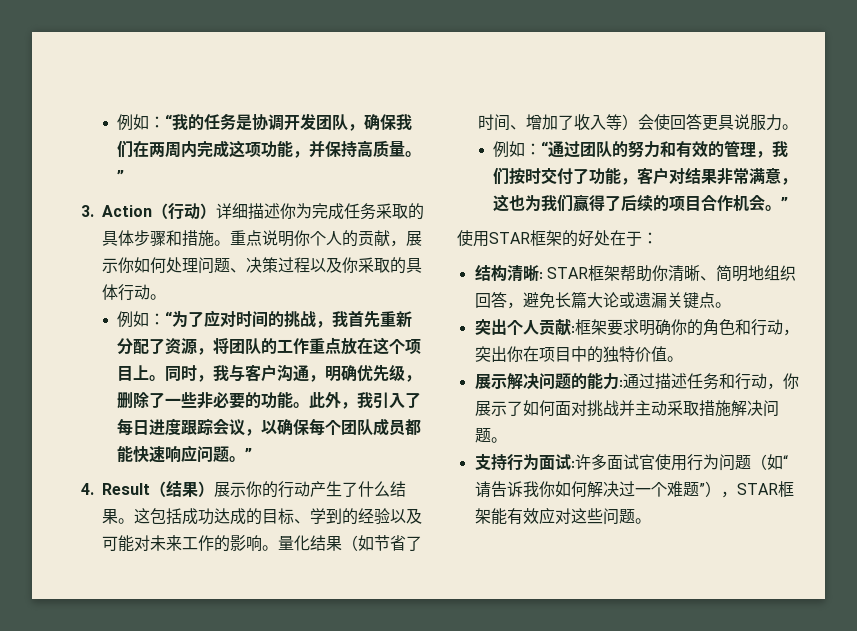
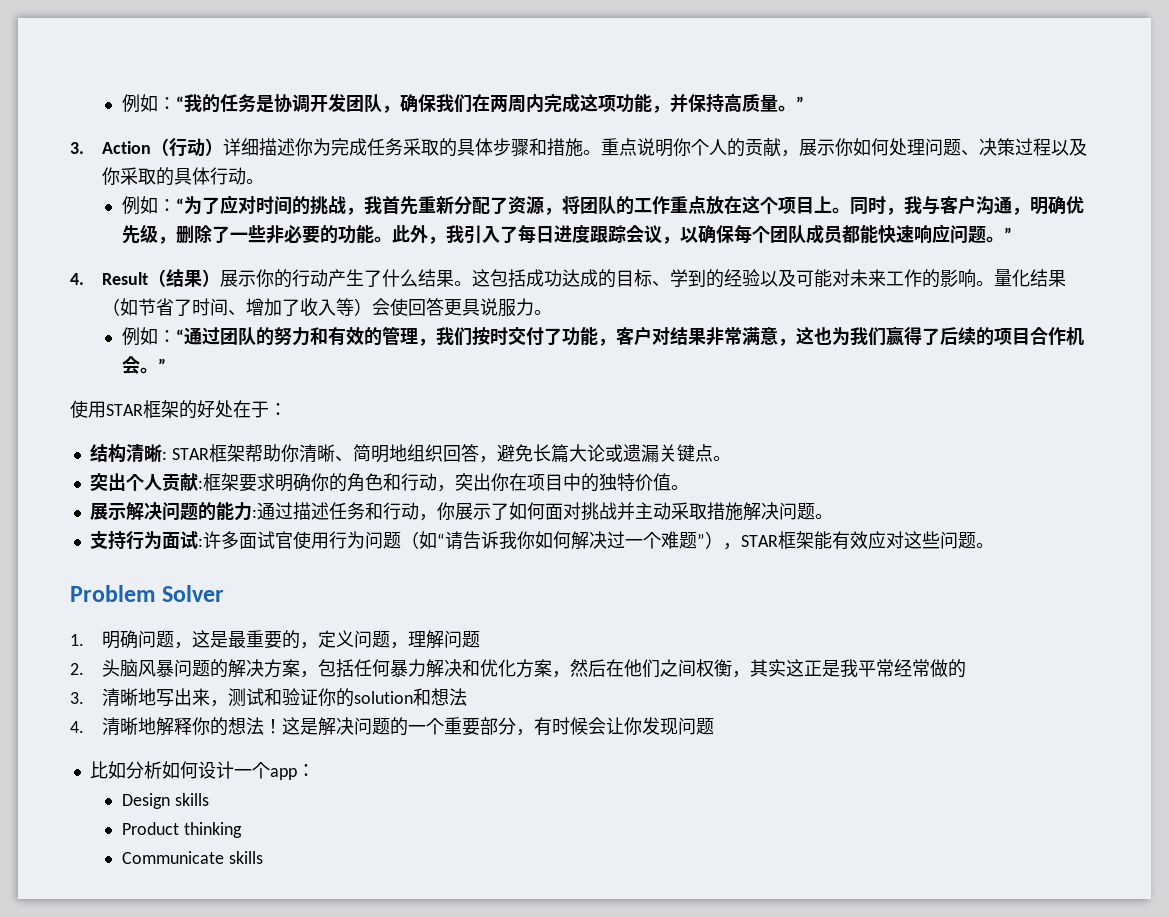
(651, 521) none -> [70,585,225,602] [70,630,480,649] [70,659,966,678] [70,688,467,707] [70,717,714,736] [89,761,315,780] [121,793,209,809] [121,822,242,838] [121,851,263,864] // Problem Solver // 1.明确问题，这是最重要的，定义问题，理解问题 // 2.头脑风暴问题的解决方案，包括任何暴力解决和优化方案，然后在他们之间权衡，其实这正是我平常经常做的 // 3.清晰地写出来，测试和验证你的solution和想法 // 4.清晰地解释你的想法！这是解决问题的一个重要部分，有时候会让你发现问题 // 比如分析如何设计一个app： // Design skills // Product thinking // Communicate skills

